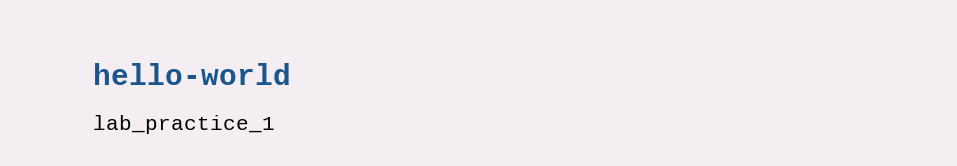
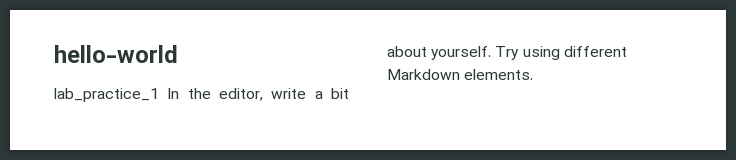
(275, 124) none -> [167,88,349,101] [387,46,627,60] [387,69,534,80] In the editor, write a bit about yourself. Try using different Markdown elements.

